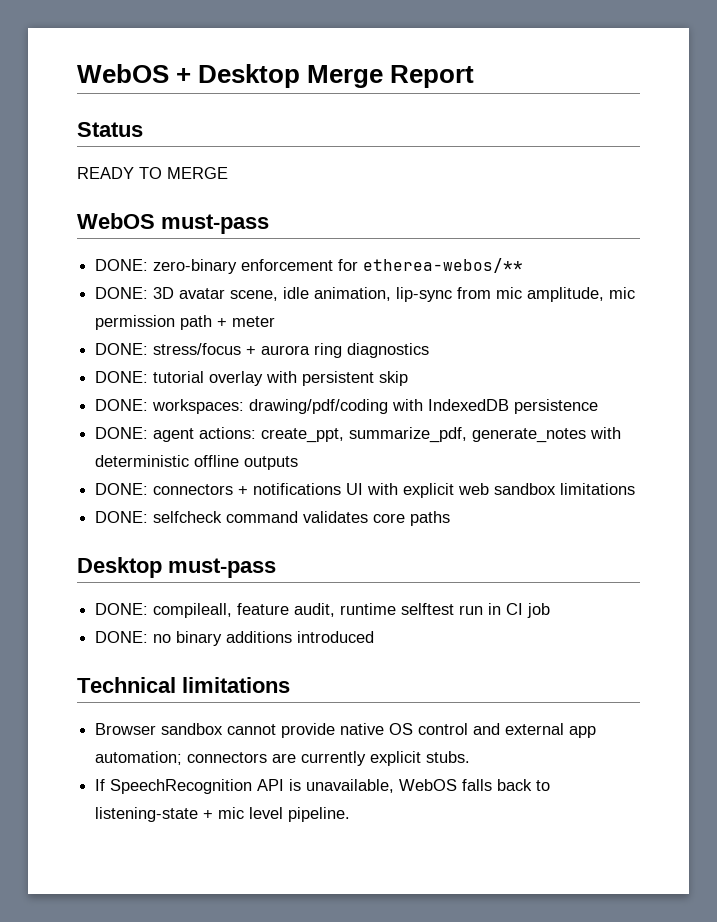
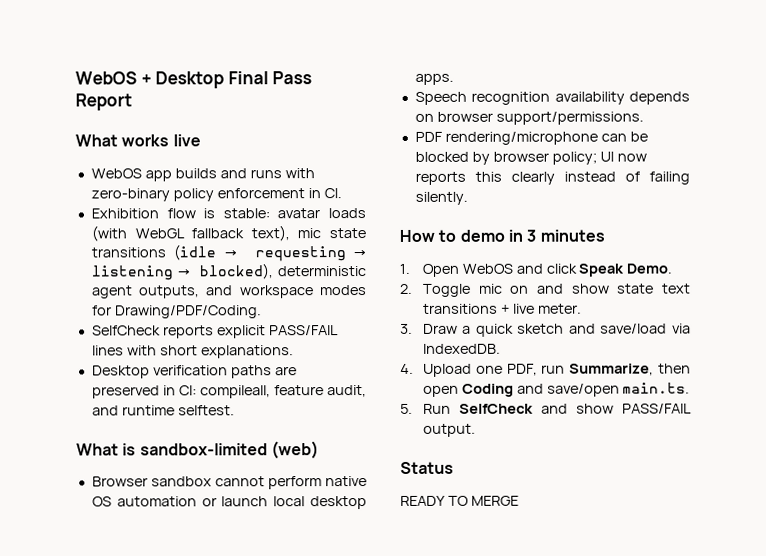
[307,65,384,88] Merge -> [227,71,313,85] Final Pass
[77,122,143,137] [77,167,228,179] [77,213,269,234] [95,258,524,274] [95,287,636,302] [95,315,276,330] [95,343,430,358] [95,371,409,386] [95,399,599,414] [95,427,622,443] [95,455,299,470] [95,483,636,498] [95,511,451,526] [77,557,276,578] [95,603,551,618] [95,631,375,646] [77,677,290,693] [95,723,597,738] [95,751,471,766] [95,779,551,794] [95,807,351,822] Status // READY TO MERGE // WebOS must-pass // DONE: zero-binary enforcement for etherea-webos/** // DONE: 3D avatar scene, idle animation, lip-sync from mic amplitude, mic permission path + meter // DONE: stress/focus + aurora ring diagnostics // DONE: tutorial overlay with persistent skip // DONE: workspaces: drawing/pdf/coding with IndexedDB persistence // DONE: agent actions: create_ppt, summarize_pdf, generate_notes with deterministic offline outputs // DONE: connectors + notifications UI with explicit web sandbox limitations // DONE: selfcheck command validates core paths // Desktop must-pass // DONE: compileall, feature audit, runtime selftest run in CI job // DONE: no binary additions introduced // Technical limitations // Browser sandbox cannot provide native OS control and external app automation; connectors are currently explicit stubs. // If SpeechRecognition API is unavailable, WebOS falls back to listening-state + mic level pipeline. -> [75,134,201,147] [90,168,315,182] [90,188,342,202] [90,208,367,219] [90,225,367,242] [90,244,367,262] [90,263,366,281] [91,285,367,299] [91,305,262,319] [91,325,339,339] [91,345,294,359] [91,365,297,379] [91,385,367,399] [91,405,235,416] [76,441,319,460] [91,476,368,490] [91,496,367,510] [414,73,454,85] [414,91,690,105] [414,111,644,125] [414,131,648,145] [414,151,647,165] [414,171,690,185] [414,191,468,205] [399,229,605,242] [399,263,673,277] [400,283,691,297] [422,303,582,314] [400,323,691,337] [422,343,501,354] [400,363,691,377] [422,382,691,397] [400,403,692,414] [422,423,476,437] [400,461,454,474] [400,495,519,506] What works live // WebOS app builds and runs with zero-binary policy enforcement in CI. // Exhibition flow is stable: avatar loads (with WebGL fallback text), mic state transitions (idle → requesting → listening → blocked), deterministic agent outputs, and workspace modes for Drawing/PDF/Coding. // SelfCheck reports explicit PASS/FAIL lines with short explanations. // Desktop verification paths are preserved in CI: compileall, feature audit, and runtime selftest. // What is sandbox-limited (web) // Browser sandbox cannot perform native OS automation or launch local desktop apps. // Speech recognition availability depends on browser support/permissions. // PDF rendering/microphone can be blocked by browser policy; UI now reports this clearly instead of failing silently. // How to demo in 3 minutes // 1. Open WebOS and click Speak Demo. // 2. Toggle mic on and show state text transitions + live meter. // 3. Draw a quick sketch and save/load via IndexedDB. // 4. Upload one PDF, run Summarize, then open Coding and save/open main.ts. // 5. Run SelfCheck and show PASS/FAIL output. // Status // READY TO MERGE

